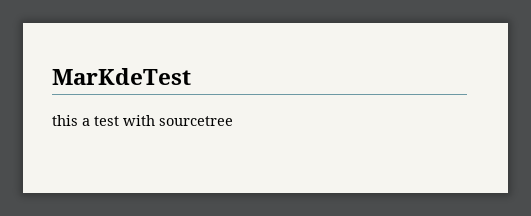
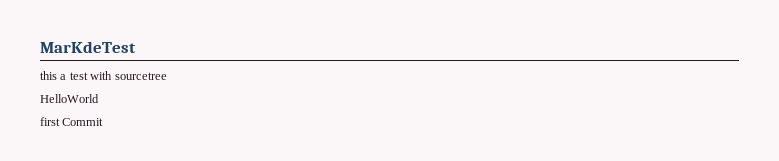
(233, 121) none -> [40,94,99,103] [40,117,104,126] // HelloWorld // first Commit

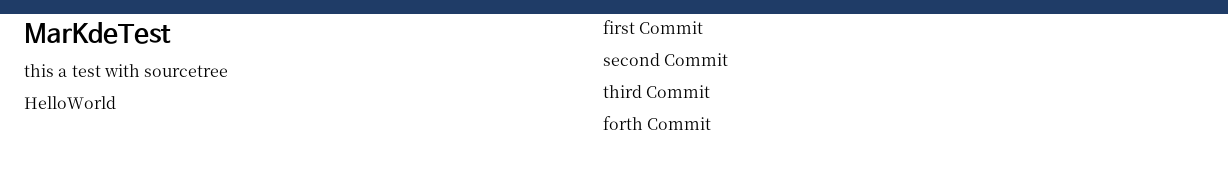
(104, 122) none -> [603,53,729,66] [603,85,711,98] [603,116,712,130] // second Commit // third Commit // forth Commit

